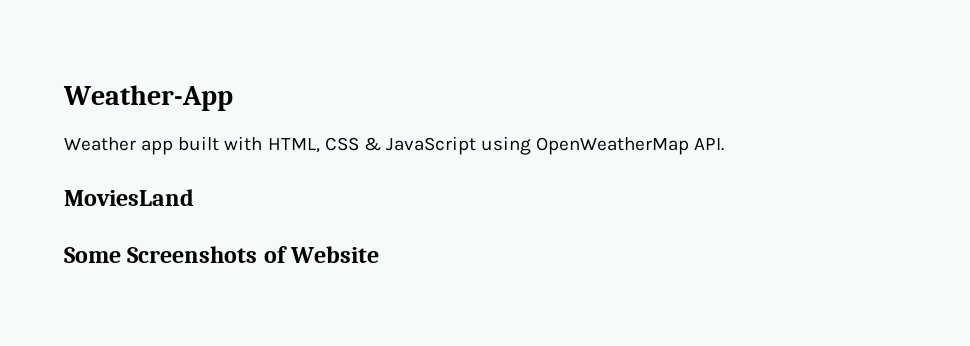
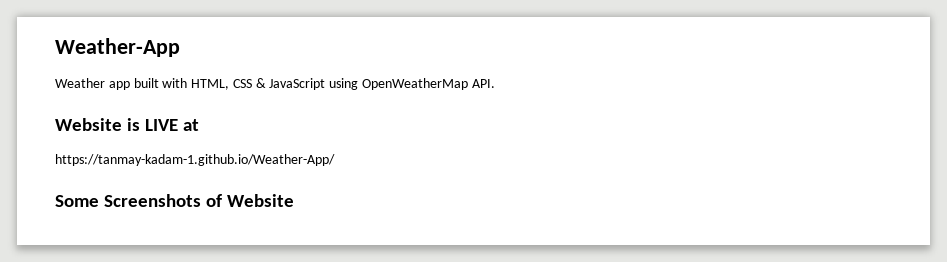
[64,189,194,206] MoviesLand -> [55,118,200,131] [55,154,335,166] Website is LIVE at // https://tanmay-kadam-1.github.io/Weather-App/

